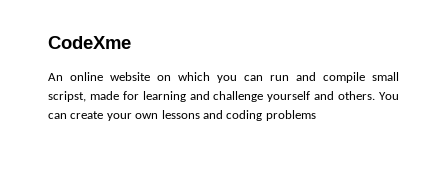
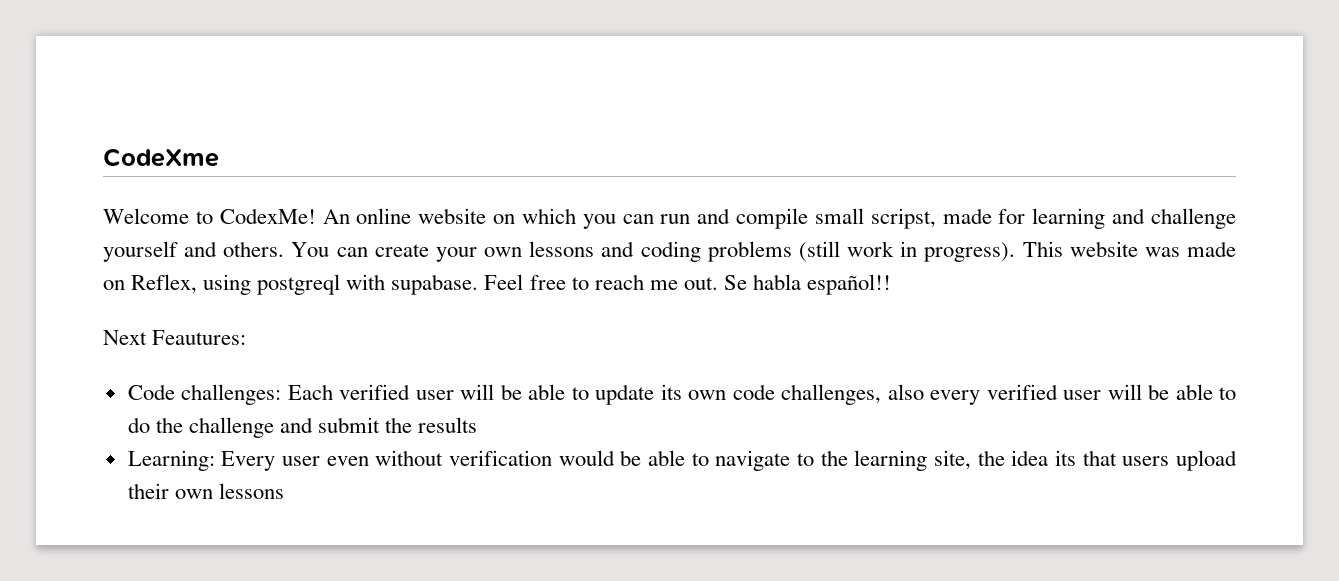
(131, 42) none -> [103,208,316,224] Welcome to CodexMe!
(316, 115) none -> [798,241,1236,262] [103,274,892,295] [103,330,247,345] [127,384,1236,405] [127,417,478,438] [127,450,1238,471] [127,483,284,499] (still work in progress). This website was made on Reflex, using postgreql with supabase. Feel free to reach me out. Se habla español!! // Next Feautures: // Code challenges: Each verified user will be able to update its own code challenges, also every verified user will be able to do the challenge and submit the results // Learning: Every user even without verification would be able to navigate to the learning site, the idea its that users upload their own lessons

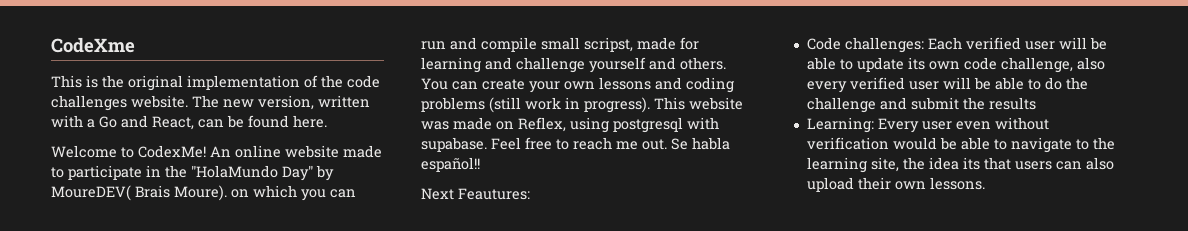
(219, 157) none -> [51,75,380,91] [51,95,370,111] [51,115,327,130] // This is the original implementation of the code challenges website. The new version, written with a Go and React, can be found here.
(487, 216) none -> [343,145,382,158] [51,165,334,181] [51,185,227,201] made to participate in the "HolaMundo Day" by MoureDEV( Brais Moure).
[257,274,341,295] postgreql -> [613,117,683,133] postgresql
[781,384,882,405] challenges, -> [1000,57,1073,73] challenge,
(1170, 461) none -> [1055,157,1114,170] can also
[218,483,284,499] lessons -> [929,177,985,190] lessons.

